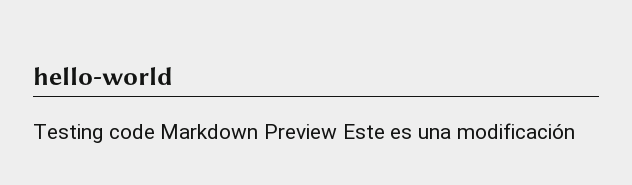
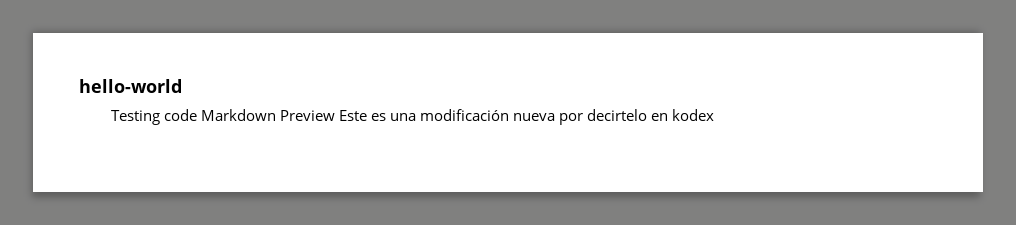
(575, 131) none -> [513,109,715,125] nueva por decirtelo en kodex

